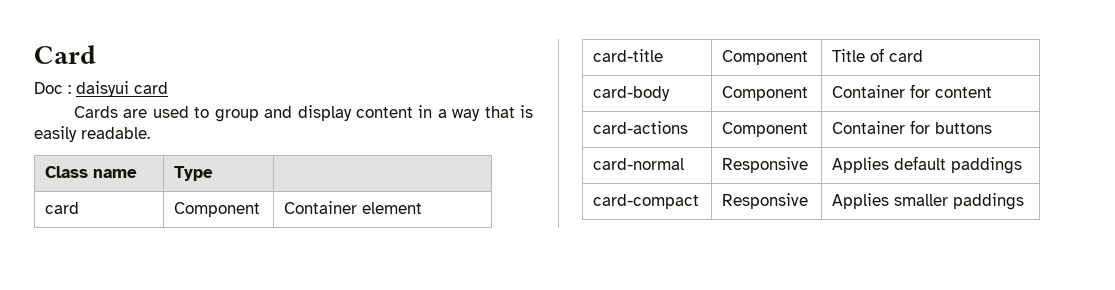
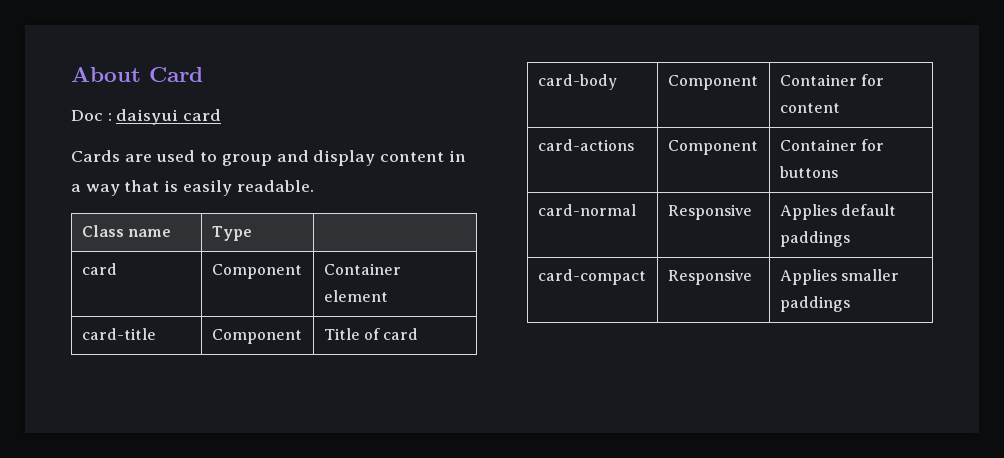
(34, 54) none -> [71,67,141,82] About

